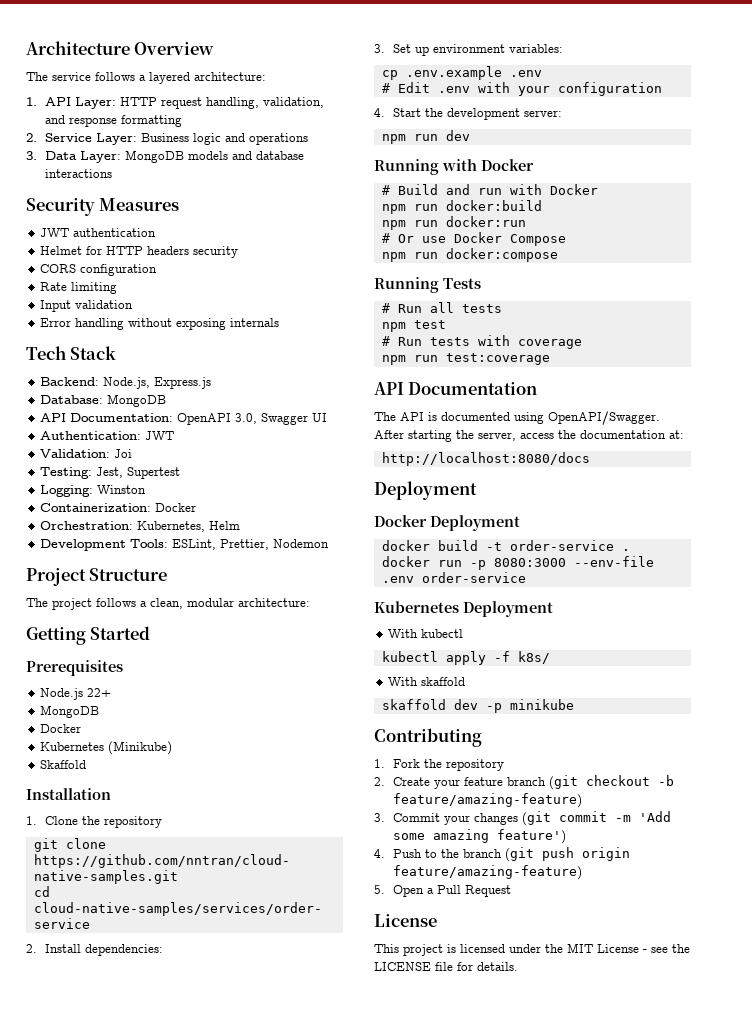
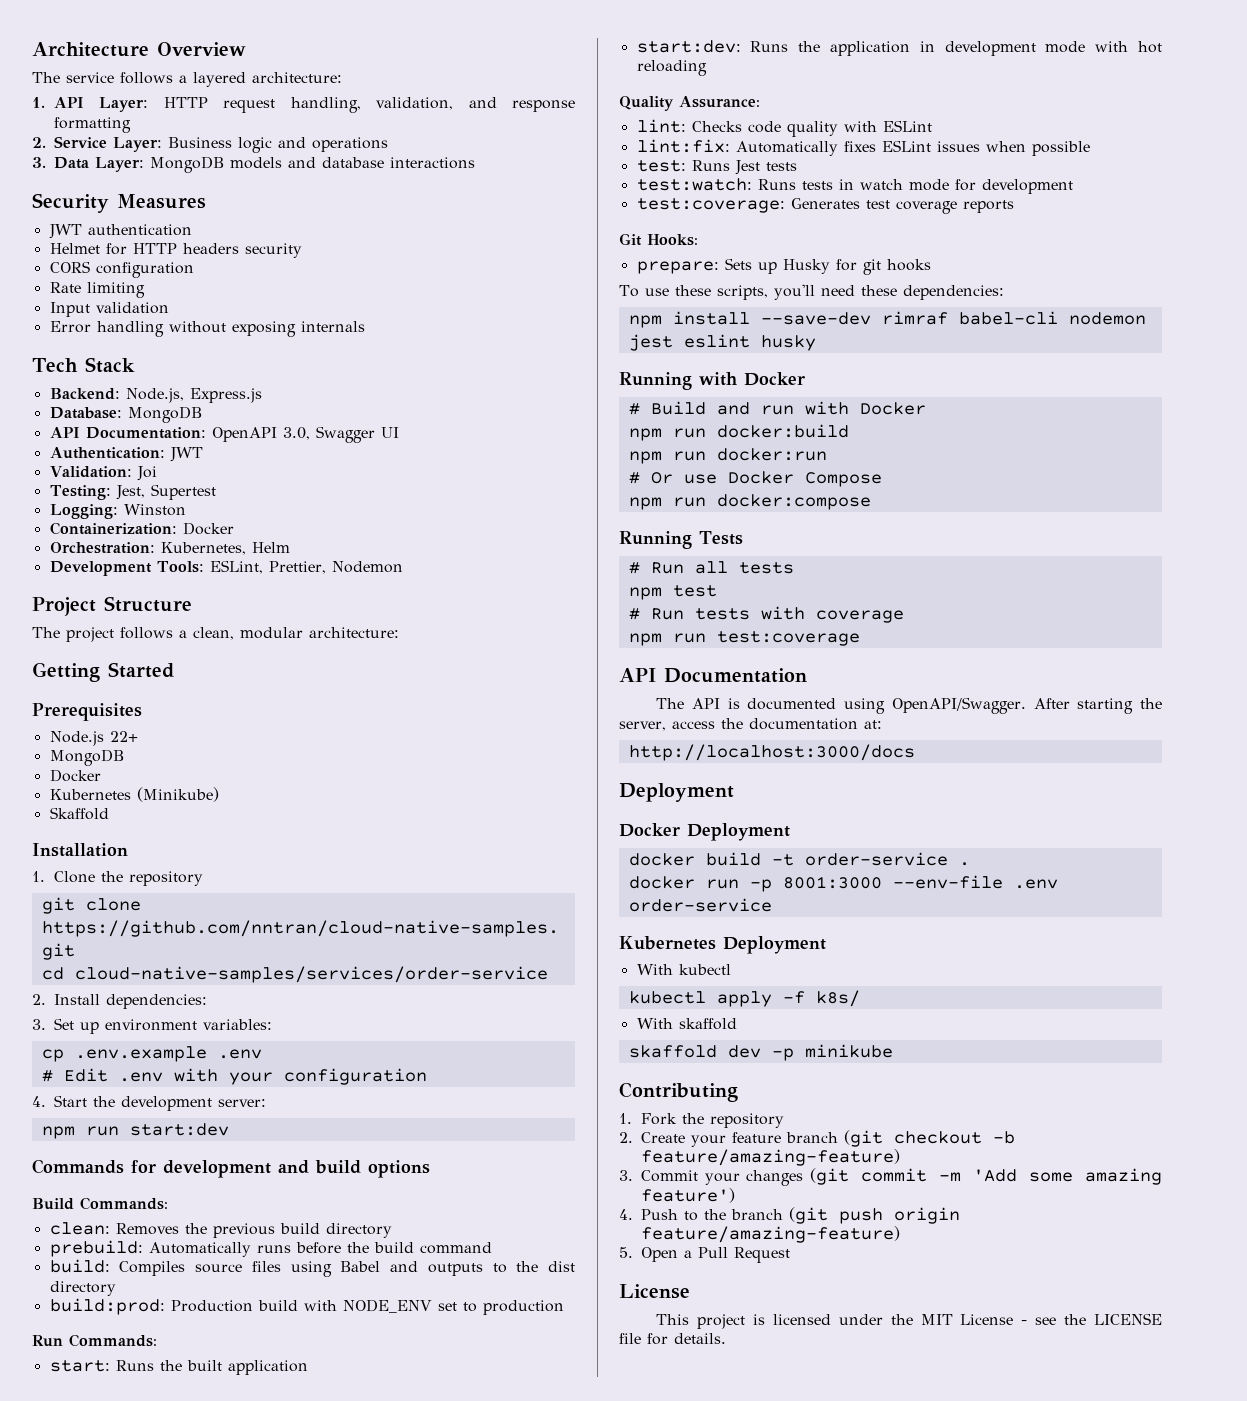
[445,130,470,141] dev -> [129,1123,229,1136] [32,1159,430,1178] [32,1197,168,1210] [49,1222,392,1238] [49,1240,492,1257] [49,1259,575,1277] [49,1281,116,1296] [49,1298,564,1315] [32,1334,157,1347] [49,1360,308,1375] [636,40,1162,56] [636,60,707,76] [619,96,760,111] [636,119,932,137] [636,139,1090,156] [636,160,797,175] [636,178,1073,194] [636,198,1014,214] [619,233,698,246] [636,258,931,275] [619,284,1004,300] [628,311,1146,328] [628,334,816,351] start:dev // Commands for development and build options // Build Commands: // clean: Removes the previous build directory // prebuild: Automatically runs before the build command // build: Compiles source files using Babel and outputs to the dist directory // build:prod: Production build with NODE_ENV set to production // Run Commands: // start: Runs the built application // start:dev: Runs the application in development mode with hot reloading // Quality Assurance: // lint: Checks code quality with ESLint // lint:fix: Automatically fixes ESLint issues when possible // test: Runs Jest tests // test:watch: Runs tests in watch mode for development // test:coverage: Generates test coverage reports // Git Hooks: // prepare: Sets up Husky for git hooks // To use these scripts, you'll need these dependencies: // npm install --save-dev rimraf babel-cli nodemon jest eslint husky
[381,452,590,466] http://localhost:8080/docs -> [628,744,915,761] http://localhost:3000/docs
[493,558,566,567] 8080:3000 -> [782,876,882,889] 8001:3000

